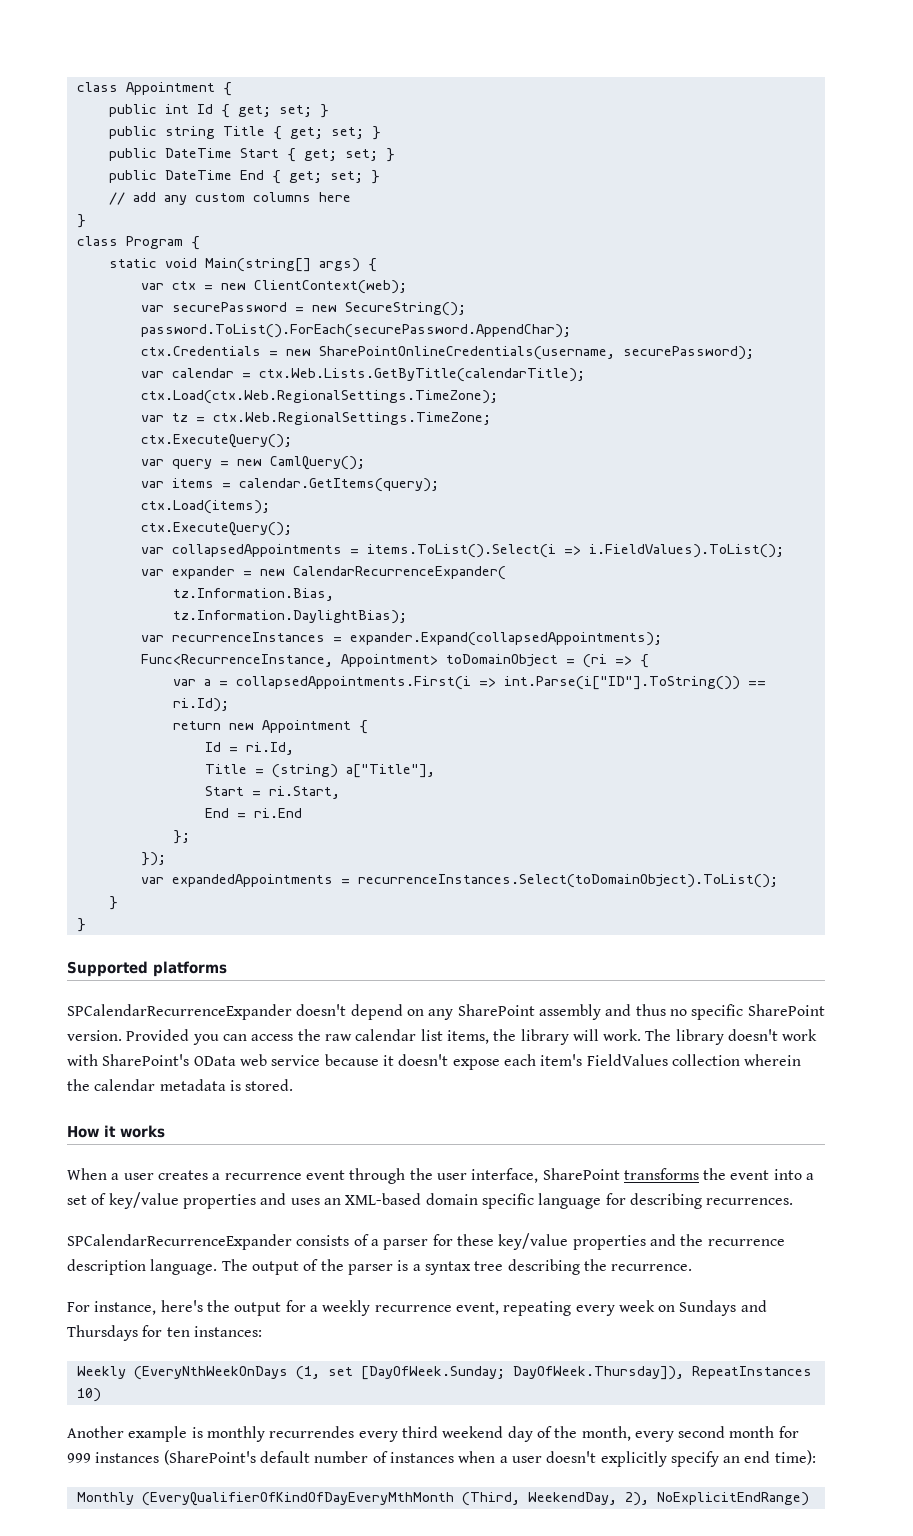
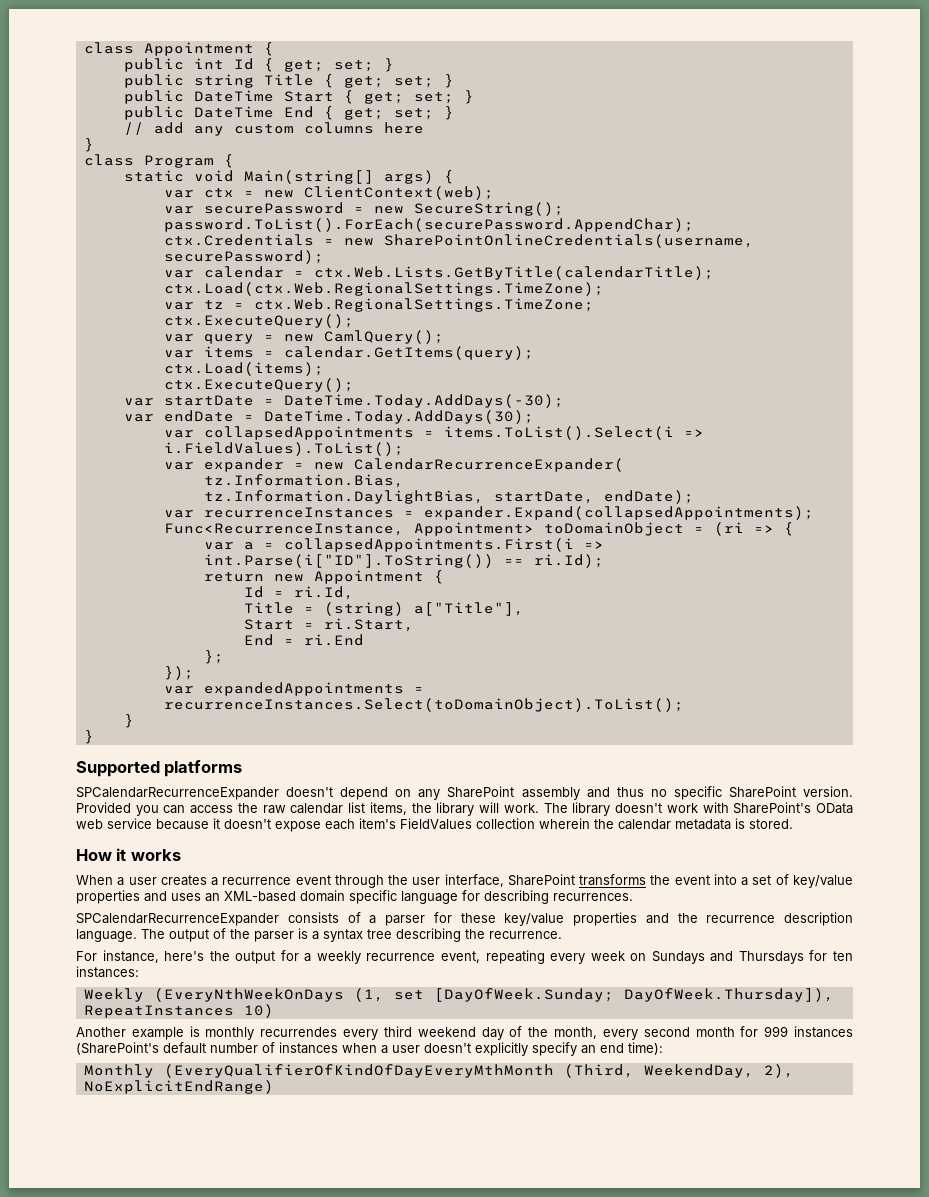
(292, 529) none -> [123,394,564,408] [123,410,534,424] // var startDate = DateTime.Today.AddDays(-30); // var endDate = DateTime.Today.AddDays(30);
[172,610,407,624] tz.Information.DaylightBias); -> [203,490,694,504] tz.Information.DaylightBias, startDate, endDate);

